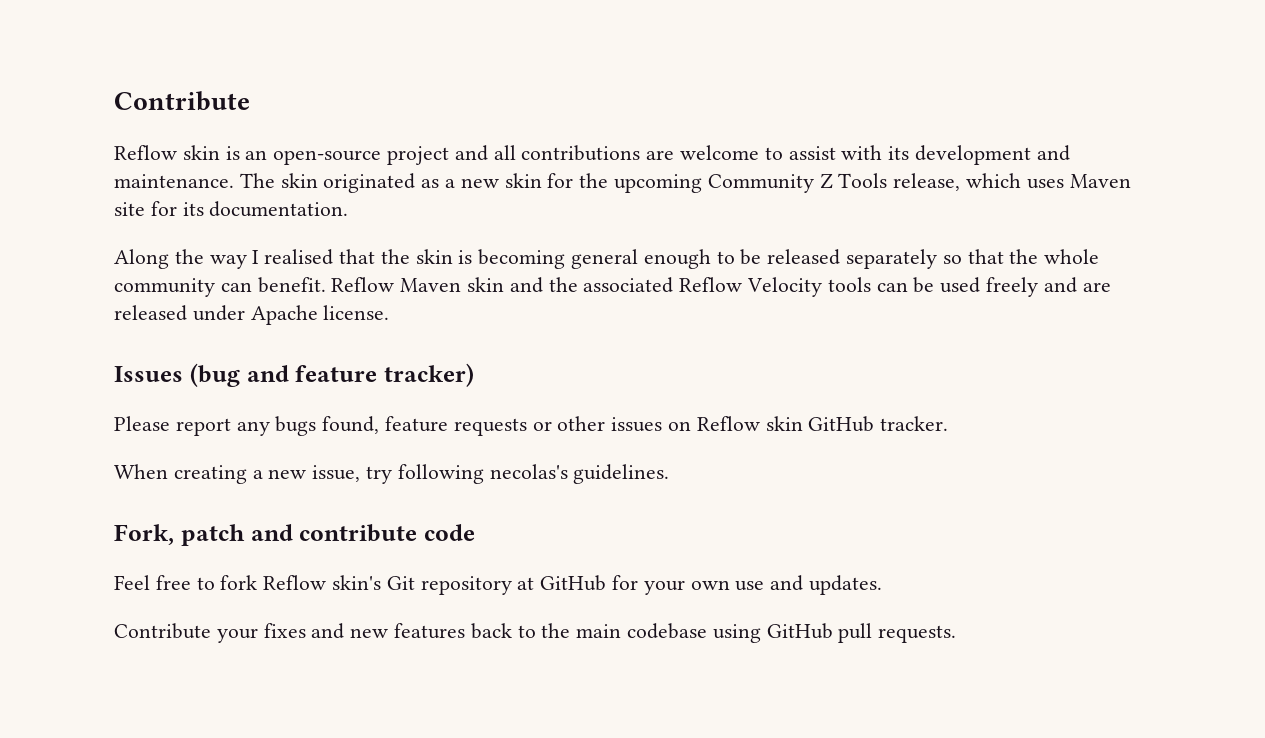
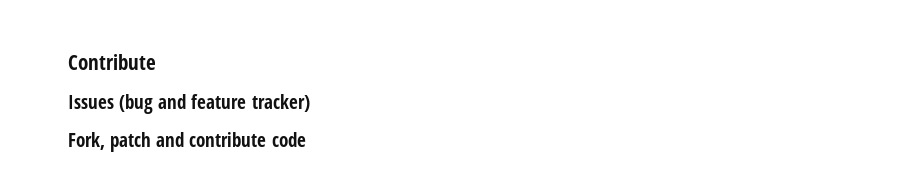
[114,91,250,111] [114,145,1070,165] [114,173,1131,193] [114,201,349,217] [114,249,1100,269] [114,277,1111,297] [114,305,390,325] Contribute // Reflow skin is an open-source project and all contributions are welcome to assist with its development and maintenance. The skin originated as a new skin for the upcoming Community Z Tools release, which uses Maven site for its documentation. // Along the way I realised that the skin is becoming general enough to be released separately so that the whole community can benefit. Reflow Maven skin and the associated Reflow Velocity tools can be used freely and are released under Apache license. -> [68,54,156,70] Contribute
[114,416,949,436] [114,464,670,484] // Please report any bugs found, feature requests or other issues on Reflow skin GitHub tracker. // When creating a new issue, try following necolas's guidelines. -> (310, 103) none
[114,575,883,595] [114,623,957,643] // Feel free to fork Reflow skin's Git repository at GitHub for your own use and updates. // Contribute your fixes and new features back to the main codebase using GitHub pull requests. -> (306, 139) none

